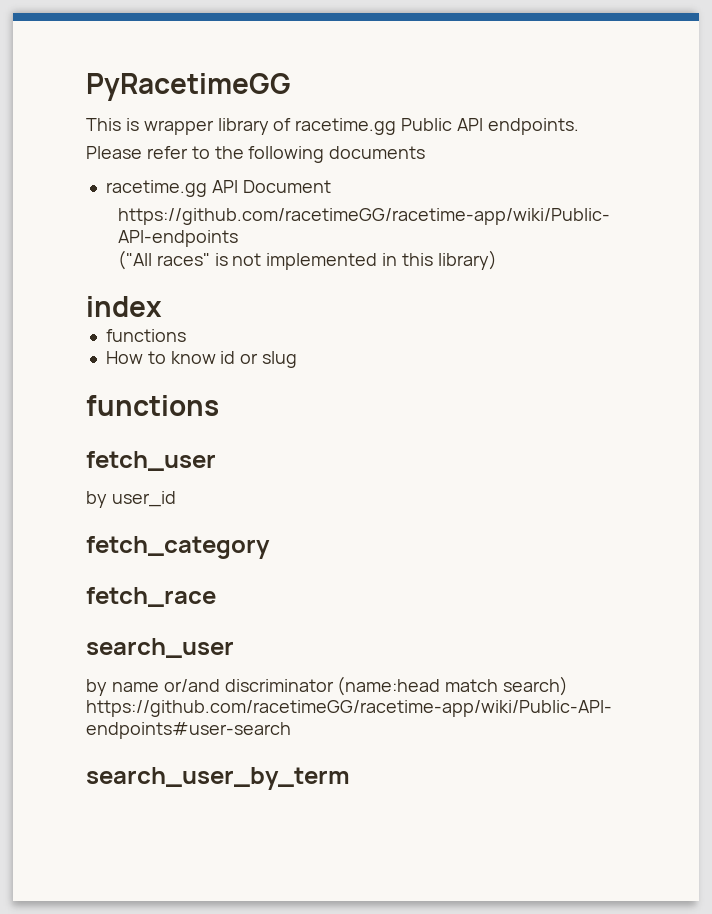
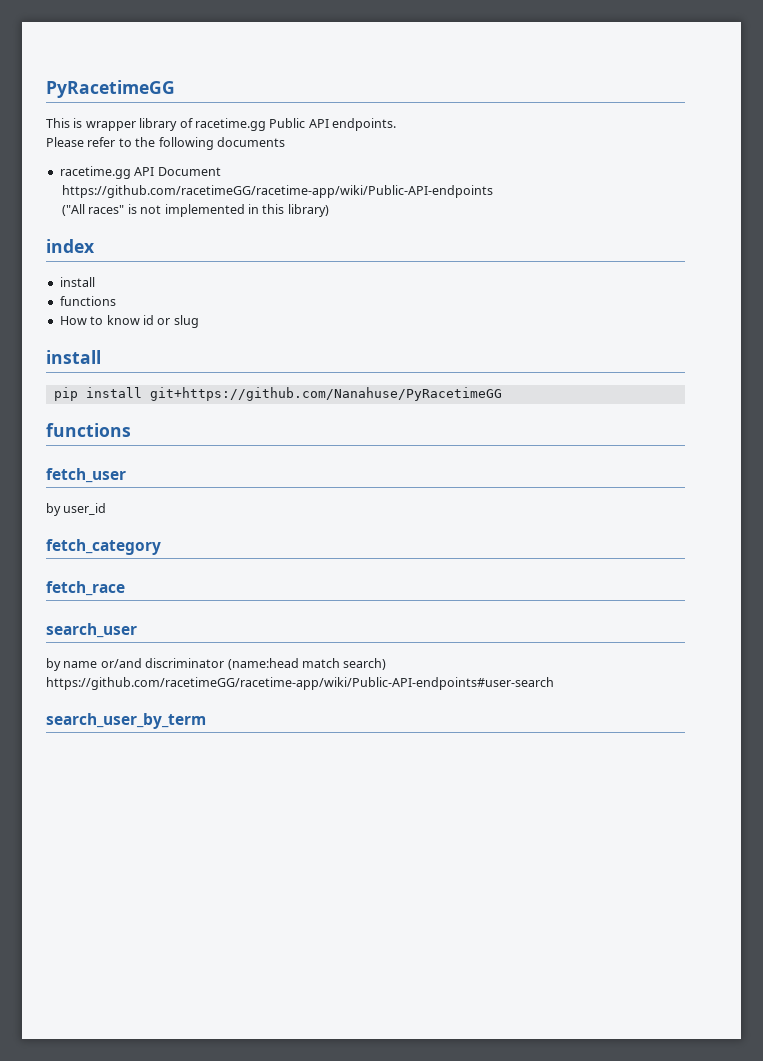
(162, 306) none -> [59,277,95,287] // install
(298, 359) none -> [46,350,101,364] [53,387,502,401] // install // pip install git+https://github.com/Nanahuse/PyRacetimeGG

